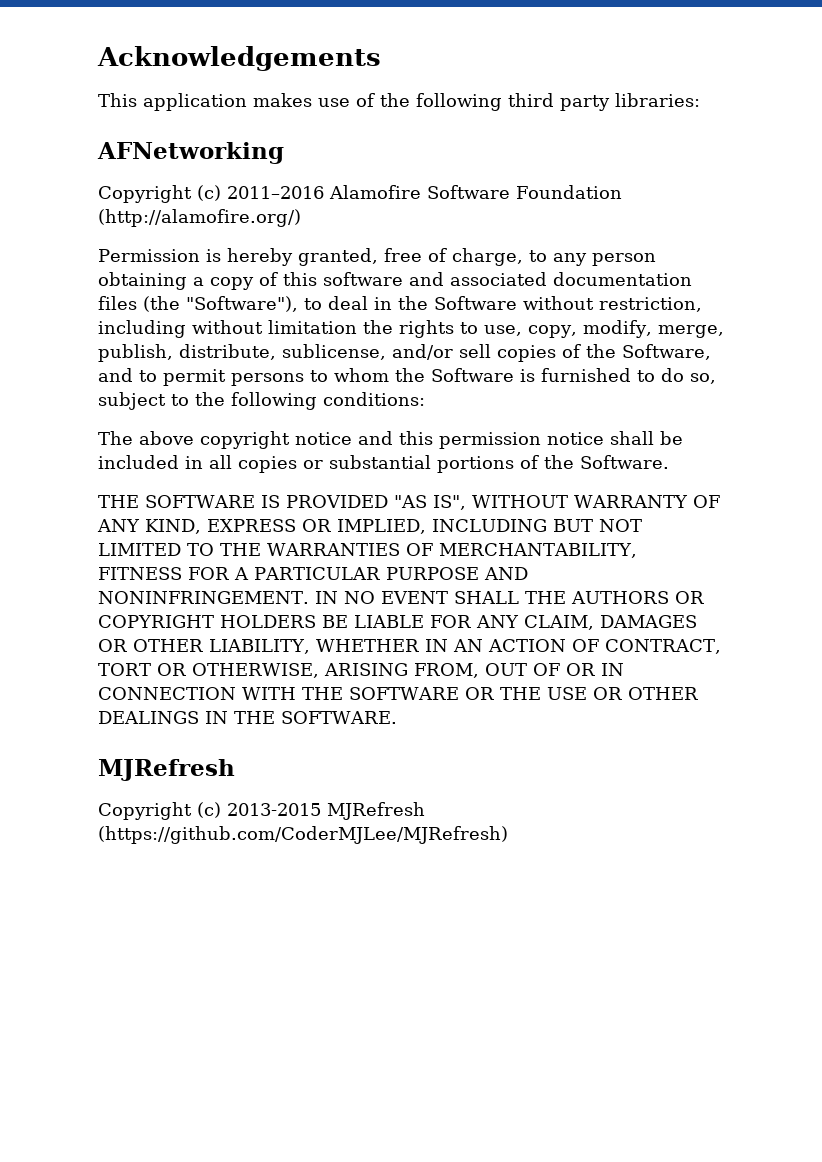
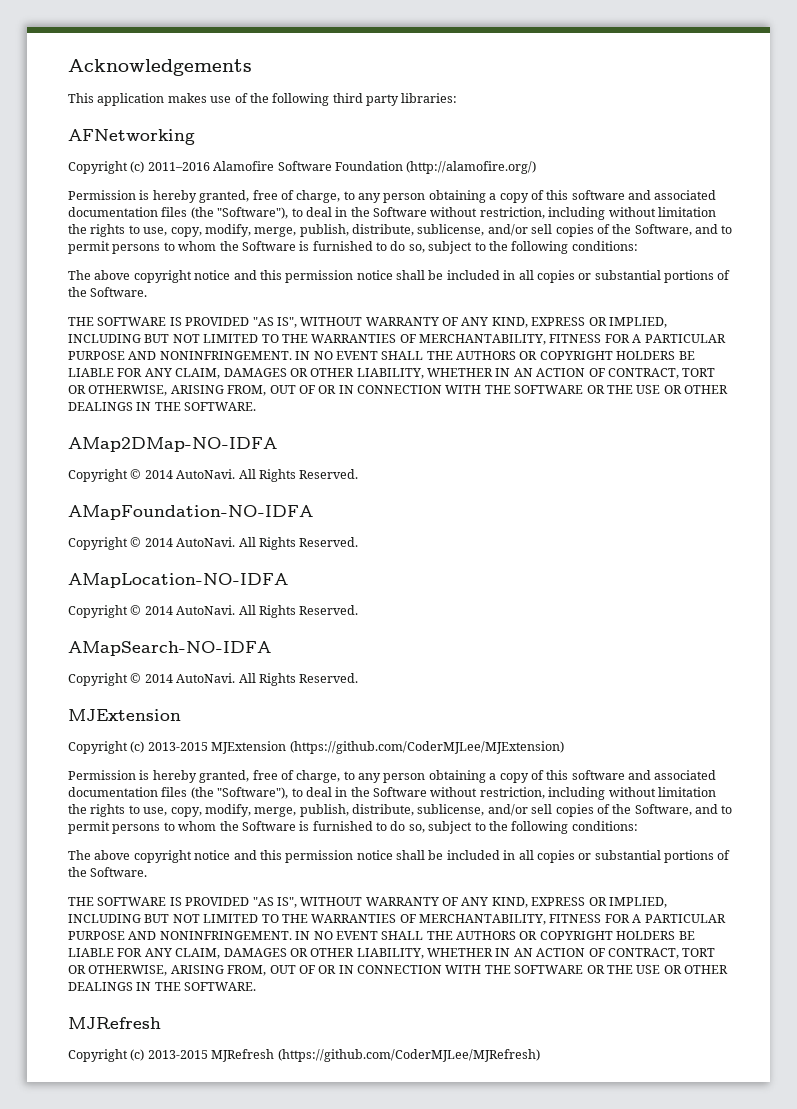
(397, 717) none -> [68,437,277,452] [68,469,359,482] [68,505,313,520] [68,537,359,550] [68,573,288,588] [68,605,359,618] [68,641,271,656] [68,673,359,686] [68,709,181,721] [68,741,564,754] [68,770,717,783] [68,787,716,800] [68,804,733,817] [68,821,638,834] [68,850,731,863] [68,867,148,877] [68,897,667,908] [68,914,726,925] [68,931,695,940] [68,948,716,959] [68,965,728,976] [68,982,257,991] // AMap2DMap-NO-IDFA // Copyright © 2014 AutoNavi. All Rights Reserved. // AMapFoundation-NO-IDFA // Copyright © 2014 AutoNavi. All Rights Reserved. // AMapLocation-NO-IDFA // Copyright © 2014 AutoNavi. All Rights Reserved. // AMapSearch-NO-IDFA // Copyright © 2014 AutoNavi. All Rights Reserved. // MJExtension // Copyright (c) 2013-2015 MJExtension (https://github.com/CoderMJLee/MJExtension) // Permission is hereby granted, free of charge, to any person obtaining a copy of this software and associated documentation files (the "Software"), to deal in the Software without restriction, including without limitation the rights to use, copy, modify, merge, publish, distribute, sublicense, and/or sell copies of the Software, and to permit persons to whom the Software is furnished to do so, subject to the following conditions: // The above copyright notice and this permission notice shall be included in all copies or substantial portions of the Software. // THE SOFTWARE IS PROVIDED "AS IS", WITHOUT WARRANTY OF ANY KIND, EXPRESS OR IMPLIED, INCLUDING BUT NOT LIMITED TO THE WARRANTIES OF MERCHANTABILITY, FITNESS FOR A PARTICULAR PURPOSE AND NONINFRINGEMENT. IN NO EVENT SHALL THE AUTHORS OR COPYRIGHT HOLDERS BE LIABLE FOR ANY CLAIM, DAMAGES OR OTHER LIABILITY, WHETHER IN AN ACTION OF CONTRACT, TORT OR OTHERWISE, ARISING FROM, OUT OF OR IN CONNECTION WITH THE SOFTWARE OR THE USE OR OTHER DEALINGS IN THE SOFTWARE.

